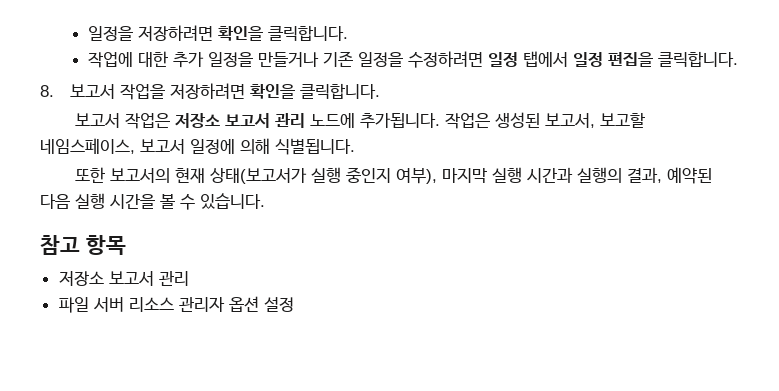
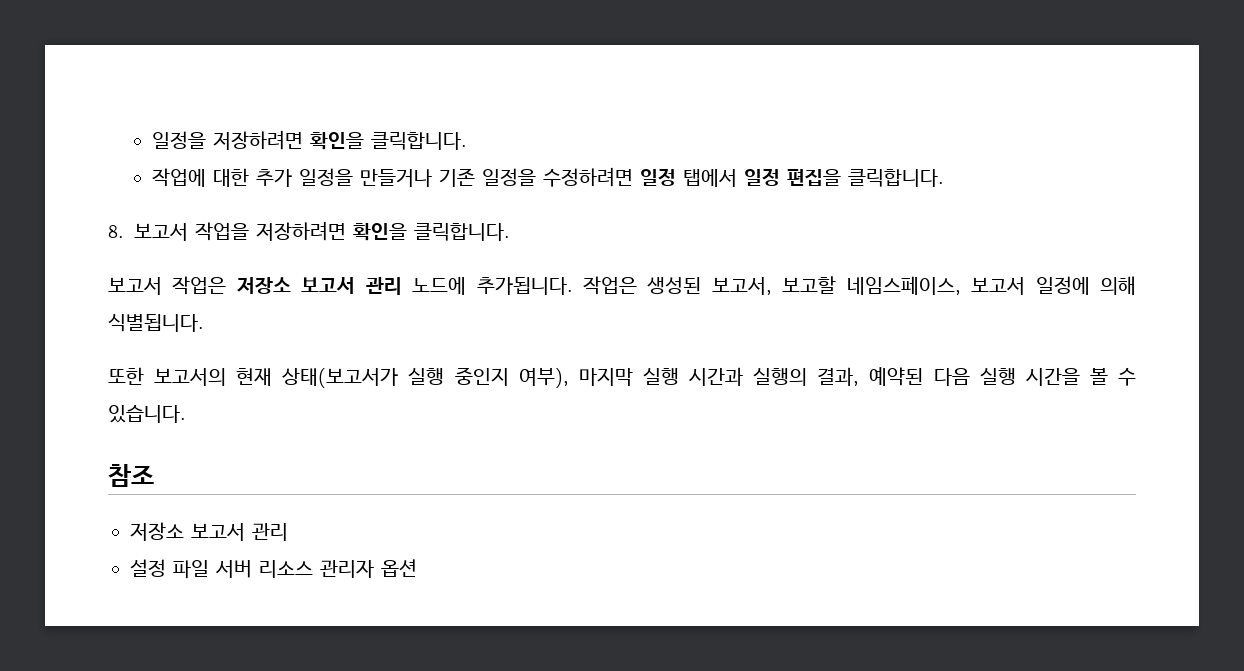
[40,235,126,255] 참고 항목 -> [108,464,154,487] 참조
(189, 278) none -> [130,559,166,577] 설정
[263,297,294,312] 설정 -> (417, 568) none

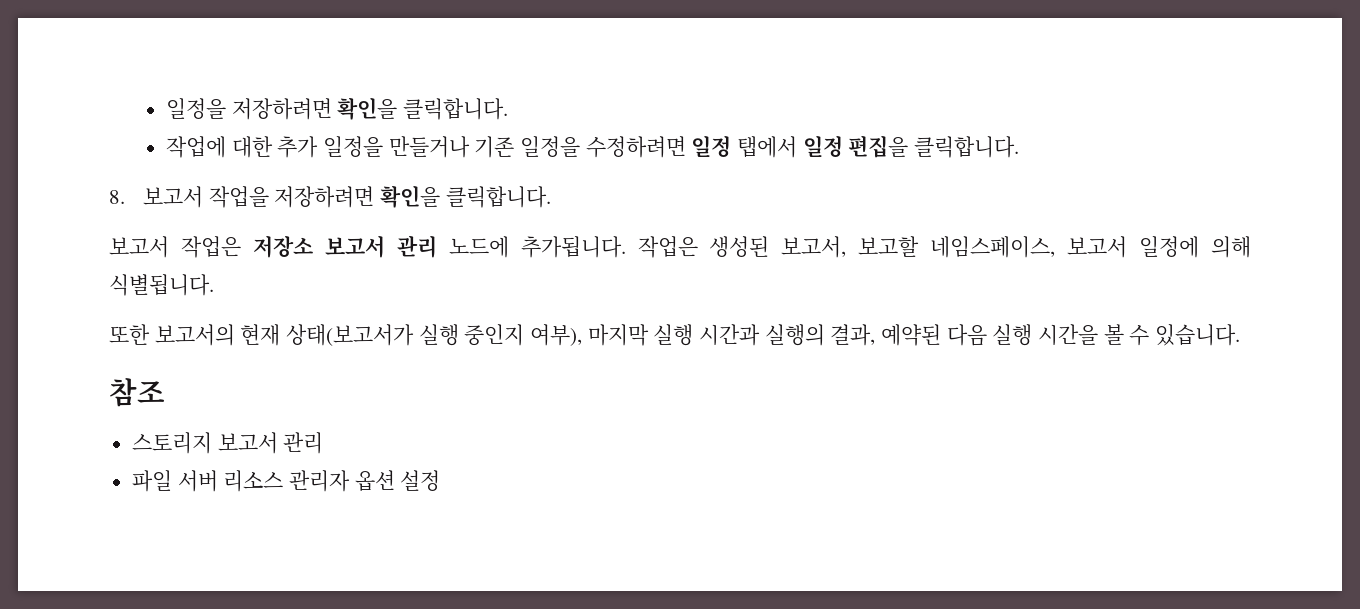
[130,522,184,541] 저장소 -> [132,432,213,454] 스토리지
[130,559,166,577] 설정 -> (324, 443) none
(417, 568) none -> [400,470,441,491] 설정

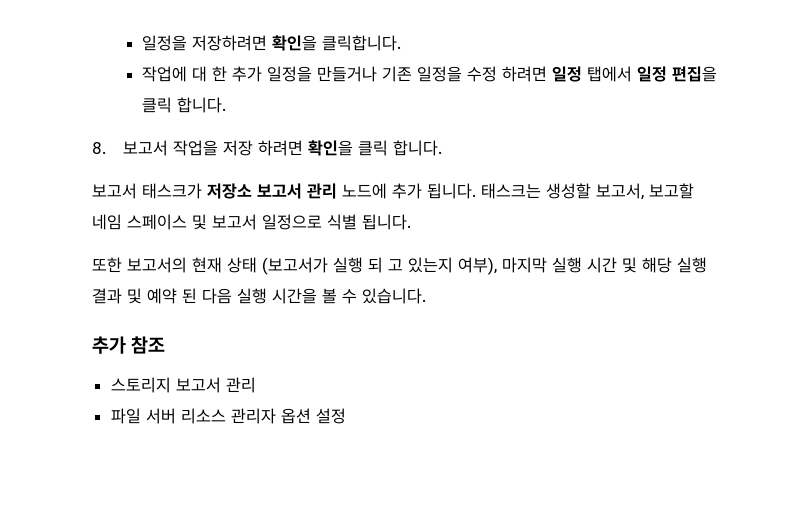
[231,136,273,158] 대한 -> [192,66,228,82] 대 한
[585,136,686,158] 수정하려면 -> [467,66,548,82] 수정 하려면
[914,136,1020,158] 클릭합니다. -> [142,97,227,113] 클릭 합니다.
[274,186,551,208] [109,236,241,258] 저장하려면 확인을 클릭합니다. // 보고서 작업은 -> [223,140,443,156] [92,183,202,199] 저장 하려면 확인을 클릭 합니다. // 보고서 태스크가
[520,236,1251,258] [109,274,214,296] [109,324,942,346] 추가됩니다. 작업은 생성된 보고서, 보고할 네임스페이스, 보고서 일정에 의해 식별됩니다. // 또한 보고서의 현재 상태(보고서가 실행 중인지 여부), 마지막 실행 시간과 실행의 결과, 예약된 -> [392,183,694,200] [92,214,411,230] [92,257,707,275] [92,288,197,304] 추가 됩니다. 태스크는 생성할 보고서, 보고할 네임 스페이스 및 보고서 일정으로 식별 됩니다. // 또한 보고서의 현재 상태 (보고서가 실행 되 고 있는지 여부), 마지막 실행 시간 및 해당 실행 결과 및 예약 된
(1241, 335) none -> [92,336,126,354] 추가

